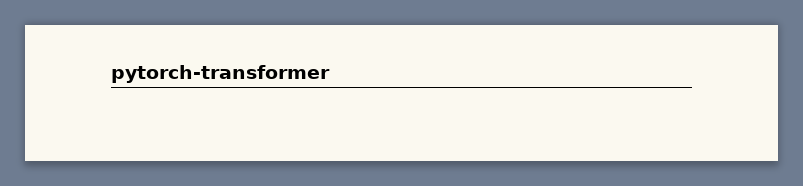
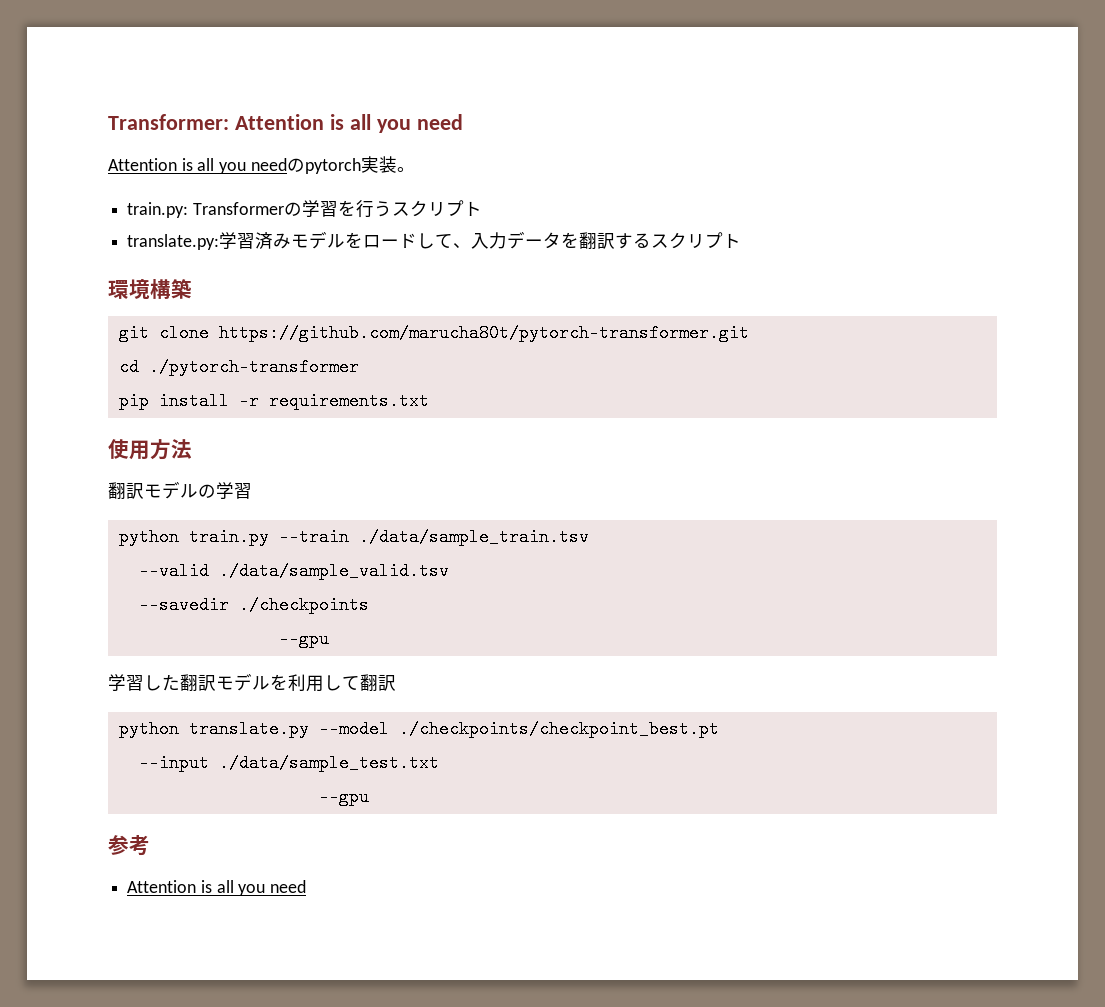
[111,65,330,83] pytorch-transformer -> [108,114,463,133] [108,156,415,174] [127,200,482,218] [127,231,742,250] [108,279,192,299] [118,324,749,342] [118,358,359,376] [118,392,429,410] [108,439,192,460] [108,481,252,499] [118,528,589,546] [138,562,449,580] [138,596,369,614] [278,630,329,648] [108,673,396,692] [118,720,719,738] [138,754,439,772] [318,788,369,806] [108,835,150,856] [127,880,307,896] Transformer: Attention is all you need // Attention is all you needのpytorch実装。 // train.py: Transformerの学習を行うスクリプト // translate.py:学習済みモデルをロードして、入力データを翻訳するスクリプト // 環境構築 // git clone https://github.com/marucha80t/pytorch-transformer.git // cd ./pytorch-transformer // pip install -r requirements.txt // 使用方法 // 翻訳モデルの学習 // python train.py --train ./data/sample_train.tsv // --valid ./data/sample_valid.tsv // --savedir ./checkpoints // --gpu // 学習した翻訳モデルを利用して翻訳 // python translate.py --model ./checkpoints/checkpoint_best.pt // --input ./data/sample_test.txt // --gpu // 参考 // Attention is all you need

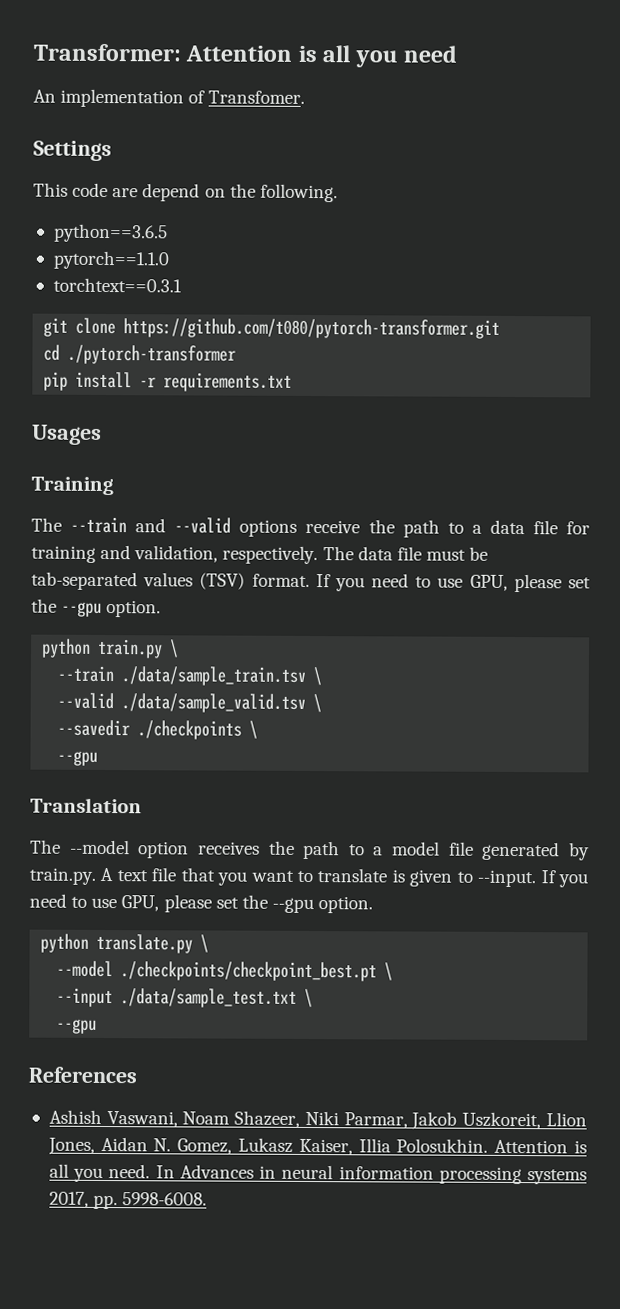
[108,156,415,174] [127,200,482,218] [127,231,742,250] [108,279,192,299] Attention is all you needのpytorch実装。 // train.py: Transformerの学習を行うスクリプト // translate.py:学習済みモデルをロードして、入力データを翻訳するスクリプト // 環境構築 -> [33,88,306,108] [33,140,112,162] [33,182,338,203] [53,223,168,243] [52,250,169,270] [52,277,182,293] An implementation of Transfomer. // Settings // This code are depend on the following. // python==3.6.5 // pytorch==1.1.0 // torchtext==0.3.1
[218,324,749,342] https://github.com/marucha80t/pytorch-transformer.git -> [123,318,501,339] https://github.com/t080/pytorch-transformer.git
[108,439,192,460] [108,481,252,499] 使用方法 // 翻訳モデルの学習 -> [32,424,102,445] [31,476,114,496] [31,516,590,538] [31,544,489,565] [31,571,591,593] [31,598,162,618] Usages // Training // The --train and --valid options receive the path to a data file for training and validation, respectively. The data file must be tab-separated values (TSV) format. If you need to use GPU, please set the --gpu option.
(269, 537) none -> [169,639,180,658] \ //
(589, 537) none -> [313,667,323,686] \
(449, 571) none -> [313,694,323,713] \
[278,630,329,648] [108,673,396,692] // --gpu // 学習した翻訳モデルを利用して翻訳 -> [249,720,259,739] [57,750,99,766] [30,797,142,814] [30,839,590,861] [29,867,589,888] [29,893,374,914] \ // --gpu // Translation // The --model option receives the path to a model file generated by train.py. A text file that you want to translate is given to --input. If you need to use GPU, please set the --gpu option.
(309, 729) none -> [200,934,210,953] \ //
(719, 729) none -> [384,962,394,981] \
[318,788,369,806] [108,835,150,856] [127,880,307,896] // --gpu // 参考 // Attention is all you need -> [304,988,314,1008] [56,1018,98,1034] [28,1066,137,1084] [48,1109,587,1130] [47,1136,587,1156] [48,1163,588,1185] [48,1191,208,1210] \ // --gpu // References // Ashish Vaswani, Noam Shazeer, Niki Parmar, Jakob Uszkoreit, Llion Jones, Aidan N. Gomez, Lukasz Kaiser, Illia Polosukhin. Attention is all you need. In Advances in neural information processing systems 2017, pp. 5998-6008.

